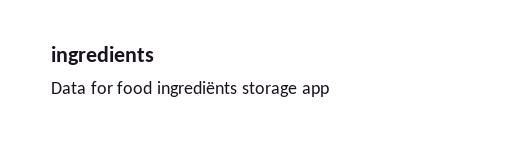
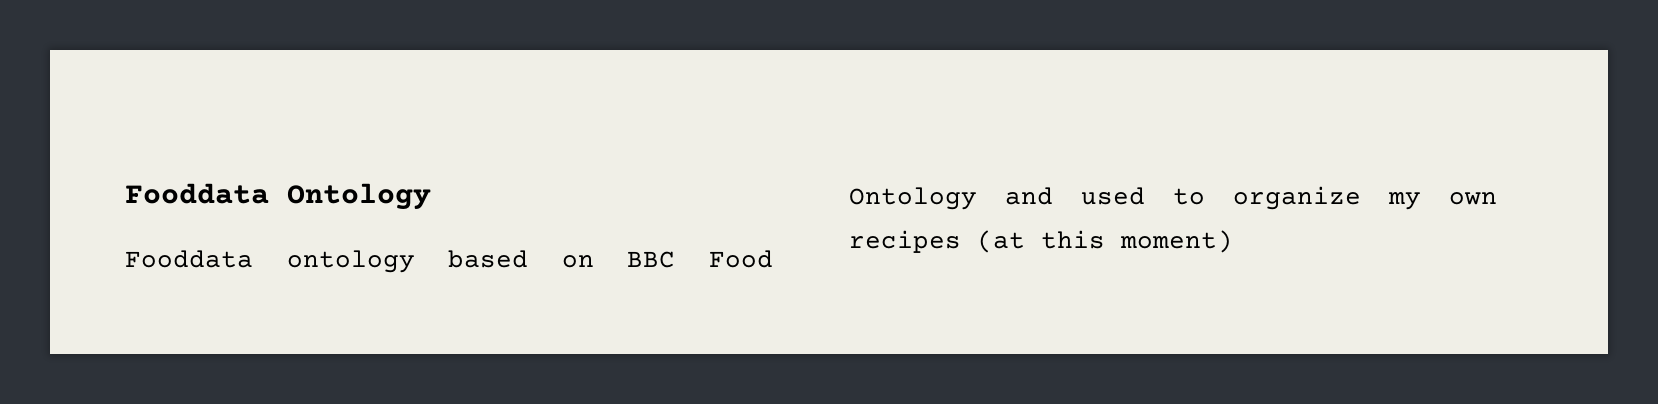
[51,46,154,65] [51,81,329,97] ingredients // Data for food ingrediënts storage app -> [125,183,431,210] [125,250,774,273] [849,186,1497,210] [849,230,1233,253] Fooddata Ontology // Fooddata ontology based on BBC Food Ontology and used to organize my own recipes (at this moment)

